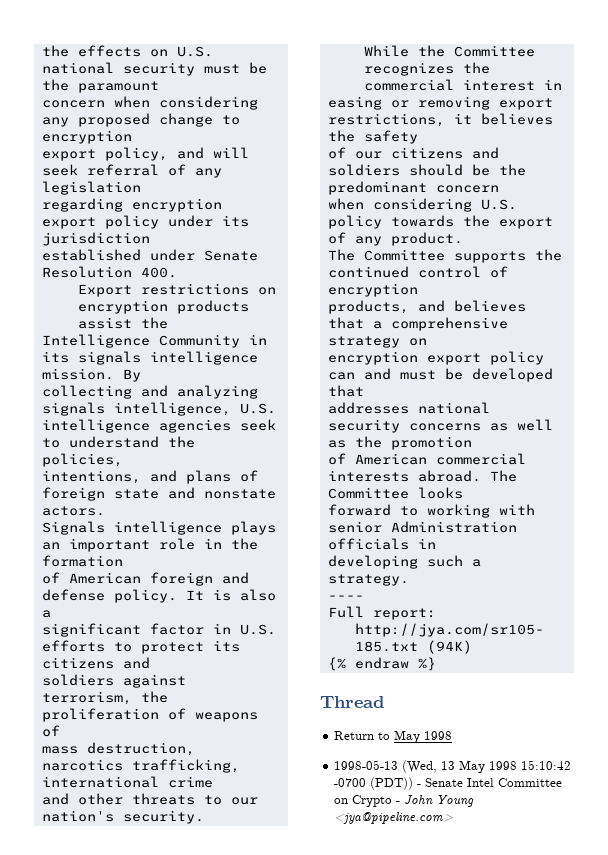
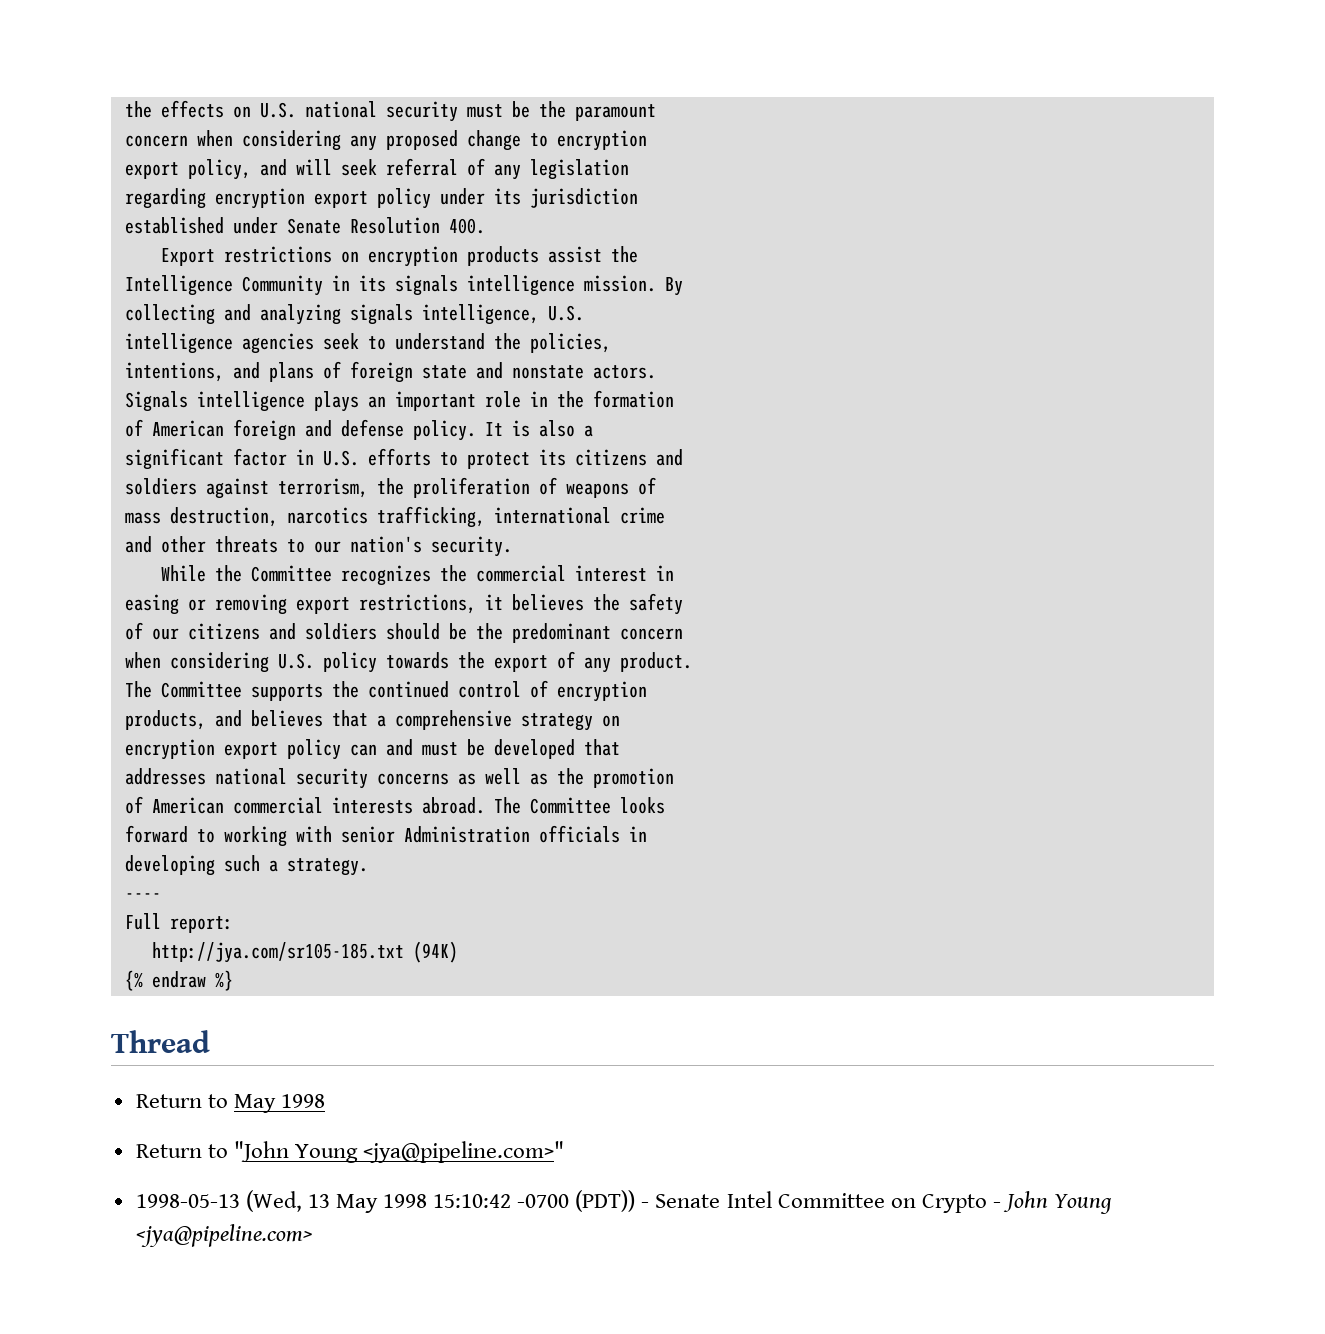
(453, 735) none -> [135,1141,565,1163] // Return to "John Young <jya@pipeline.com>"

